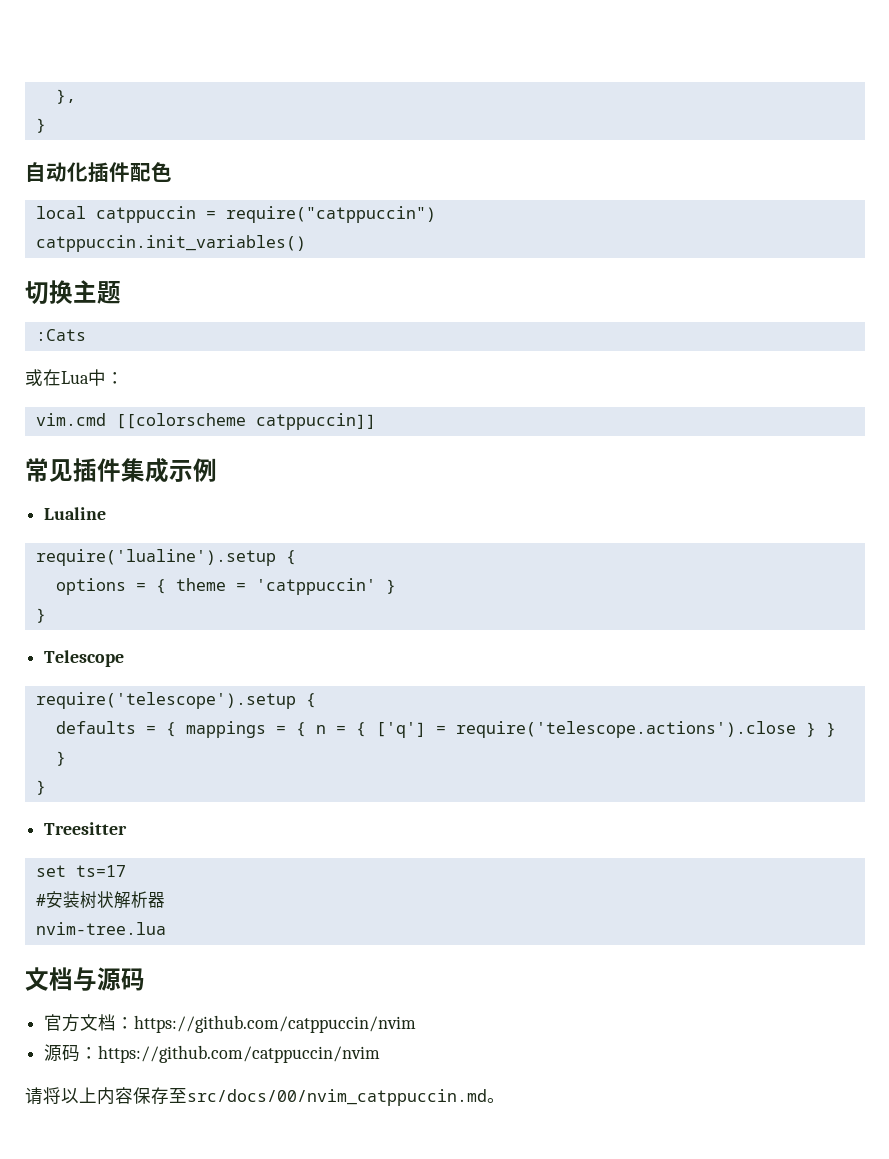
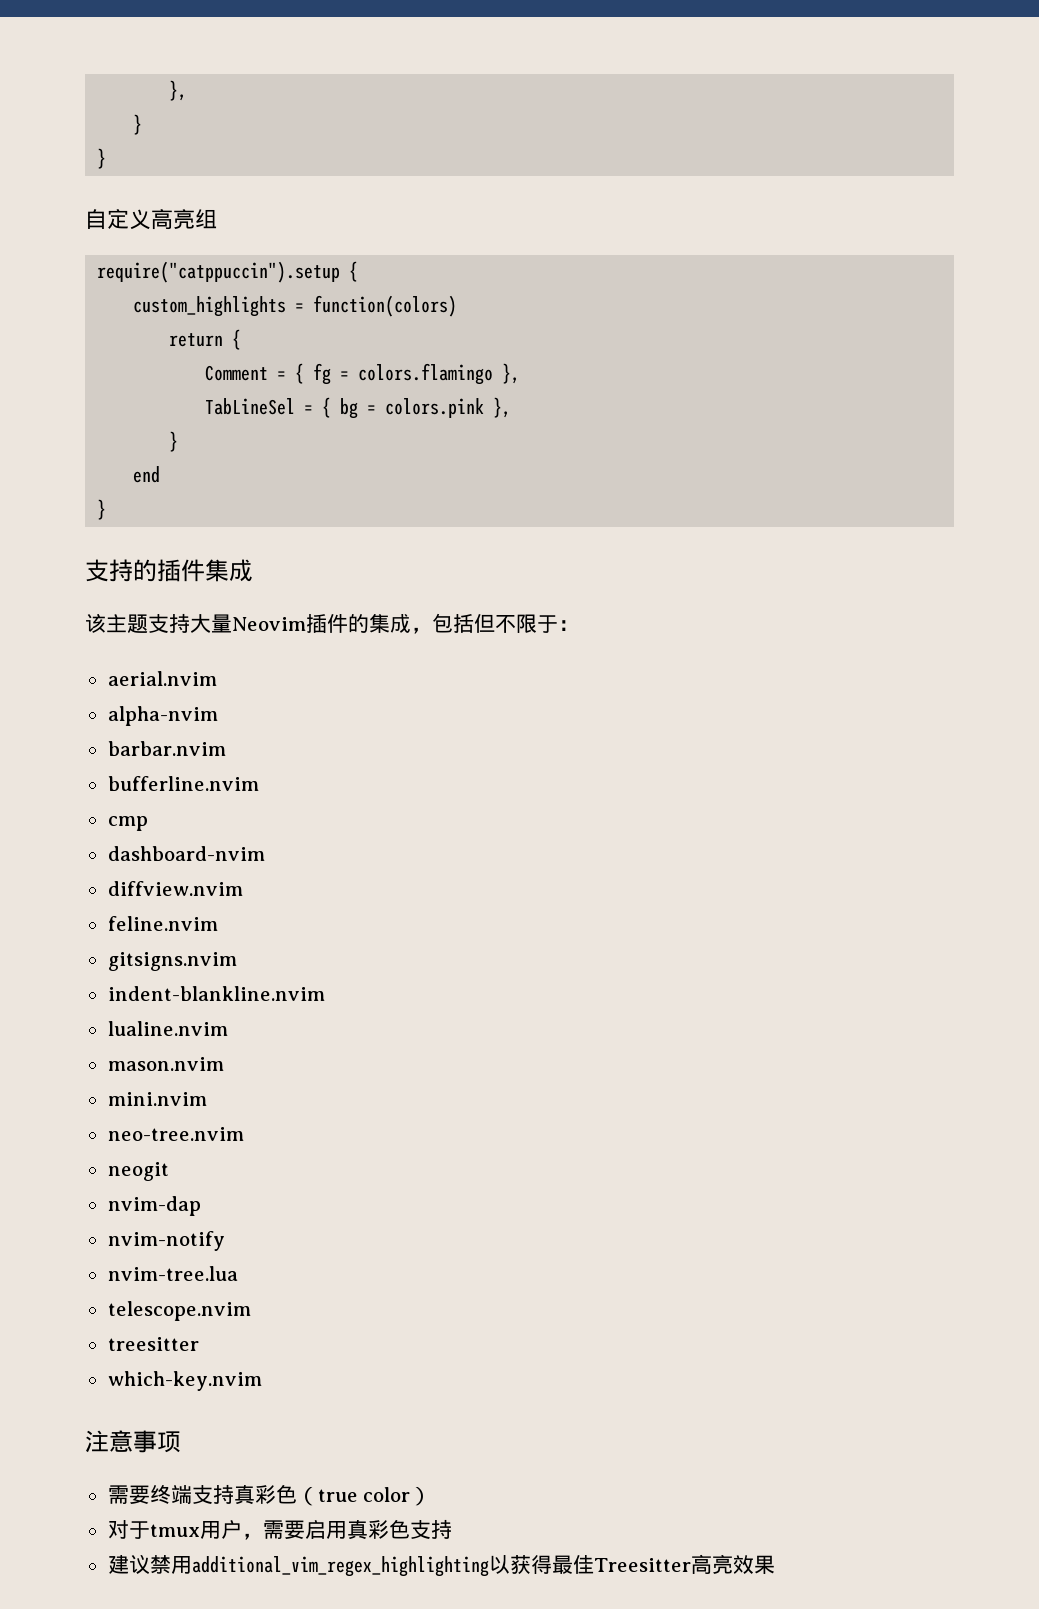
[55,89,76,104] [35,118,46,133] }, // } -> [169,80,188,101] [133,114,143,135] [97,148,107,169] }, // } // }
[46,162,172,182] [35,206,436,223] [35,235,306,252] [25,280,121,305] [35,329,86,341] [25,369,124,386] [35,413,376,430] [25,458,217,483] [44,507,107,520] [35,549,296,566] [55,578,396,595] [35,608,46,623] [44,650,125,667] [35,692,316,709] [55,721,836,738] [55,751,66,766] [35,780,46,795] [44,822,128,835] [35,865,126,877] [35,891,165,909] [35,922,166,935] [25,967,145,991] [44,1014,417,1033] [44,1044,381,1063] [25,1087,505,1106] 动化插件配色 // local catppuccin = require("catppuccin") // catppuccin.init_variables() // 切换主题 // :Cats // 或在Lua中： // vim.cmd [[colorscheme catppuccin]] // 常见插件集成示例 // Lualine // require('lualine').setup { // options = { theme = 'catppuccin' } // } // Telescope // require('telescope').setup { // defaults = { mappings = { n = { ['q'] = require('telescope.actions').close } } } // } // Treesitter // set ts=17 // #安装树状解析器 // nvim-tree.lua // 文档与源码 // 官方文档：https://github.com/catppuccin/nvim // 源码：https://github.com/catppuccin/nvim // 请将以上内容保存至src/docs/00/nvim_catppuccin.md。 -> [107,209,217,230] [97,261,359,283] [133,295,458,317] [169,329,242,350] [205,363,521,385] [205,397,512,419] [169,431,179,452] [133,466,161,483] [97,499,107,520] [85,559,253,582] [85,613,579,634] [107,671,217,686] [107,706,218,726] [107,741,226,756] [107,776,259,791] [107,816,148,831] [107,846,265,861] [107,881,243,896] [107,916,218,931] [107,952,237,971] [107,986,325,1001] [107,1021,228,1036] [107,1057,224,1071] [107,1092,207,1106] [107,1127,244,1141] [107,1162,169,1181] [107,1196,201,1216] [107,1231,225,1251] [107,1266,238,1281] [107,1301,251,1321] [107,1337,199,1351] [107,1371,262,1391] [85,1430,181,1453] [107,1484,432,1506] [107,1519,452,1540] [107,1554,775,1577] 定义高亮组 // require("catppuccin").setup { // custom_highlights = function(colors) // return { // Comment = { fg = colors.flamingo }, // TabLineSel = { bg = colors.pink }, // } // end // } // 支持的插件集成 // 该主题支持大量Neovim插件的集成，包括但不限于： // aerial.nvim // alpha-nvim // barbar.nvim // bufferline.nvim // cmp // dashboard-nvim // diffview.nvim // feline.nvim // gitsigns.nvim // indent-blankline.nvim // lualine.nvim // mason.nvim // mini.nvim // neo-tree.nvim // neogit // nvim-dap // nvim-notify // nvim-tree.lua // telescope.nvim // treesitter // which-key.nvim // 注意事项 // 需要终端支持真彩色（true color） // 对于tmux用户，需要启用真彩色支持 // 建议禁用additional_vim_regex_highlighting以获得最佳Treesitter高亮效果

